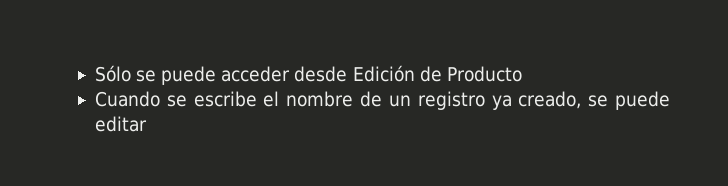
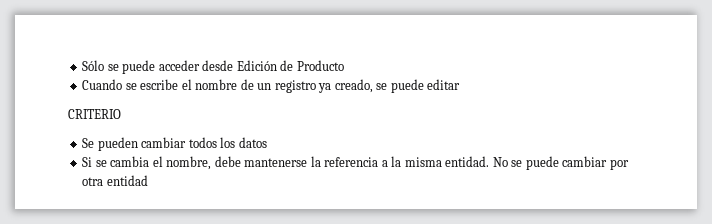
(147, 124) none -> [68,109,121,119] [82,137,267,151] [82,156,629,170] [82,175,148,186] // CRITERIO // Se pueden cambiar todos los datos // Si se cambia el nombre, debe mantenerse la referencia a la misma entidad. No se puede cambiar por otra entidad

